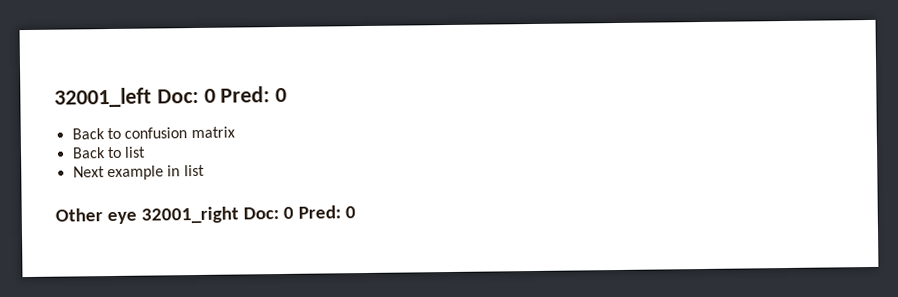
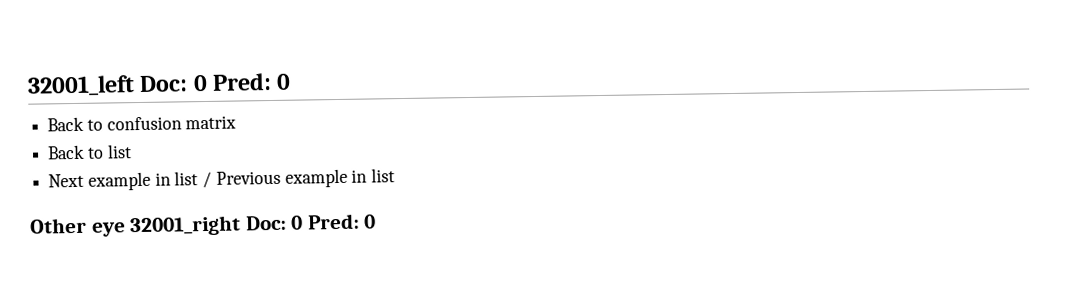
(205, 170) none -> [202,168,396,189] / Previous example in list

